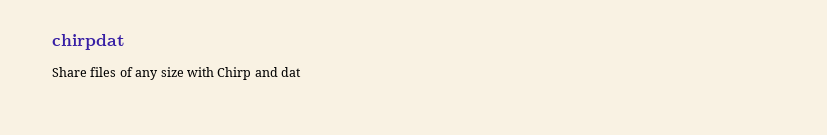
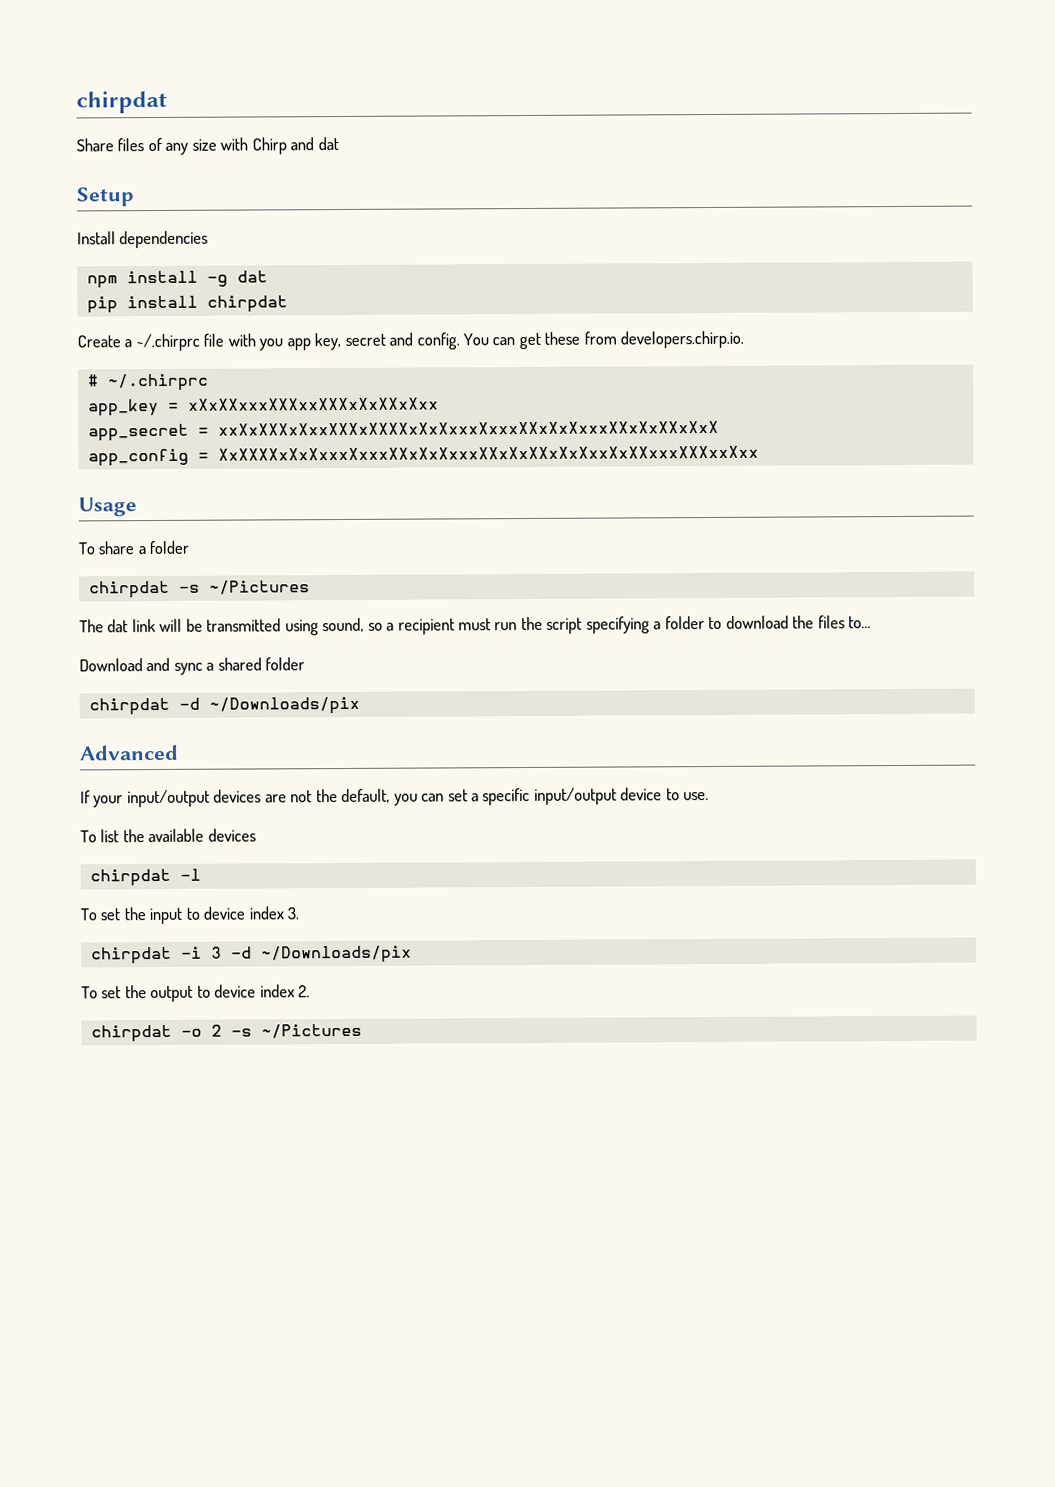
(301, 72) none -> [76,187,135,207] [77,230,209,249] [86,270,268,289] [86,295,288,314] [77,330,745,352] [86,373,209,392] [87,397,439,417] [87,420,719,442] [87,445,759,467] [78,497,137,517] [78,540,190,555] [88,580,310,599] [79,615,872,636] [79,657,306,675] [88,696,360,716] [80,744,179,761] [80,787,710,808] [80,828,256,843] [89,868,201,887] [80,906,300,925] [90,945,412,965] [81,984,311,1003] [90,1023,362,1043] // Setup // Install dependencies // npm install -g dat // pip install chirpdat // Create a ~/.chirprc file with you app key, secret and config. You can get these from developers.chirp.io. // # ~/.chirprc // app_key = xXxXXxxxXXXxxXXXxXxXXxXxx // app_secret = xxXxXXXxXxxXXXxXXXXxXxXxxxXxxxXXxXxXxxxXXxXxXXxXxX // app_config = XxXXXXxXxXxxxXxxxXXxXxXxxxXXxXxXXxXxXxxXxXXxxxXXXxxXxx // Usage // To share a folder // chirpdat -s ~/Pictures // The dat link will be transmitted using sound, so a recipient must run the script specifying a folder to download the files to... // Download and sync a shared folder // chirpdat -d ~/Downloads/pix // Advanced // If your input/output devices are not the default, you can set a specific input/output device to use. // To list the available devices // chirpdat -l // To set the input to device index 3. // chirpdat -i 3 -d ~/Downloads/pix // To set the output to device index 2. // chirpdat -o 2 -s ~/Pictures

